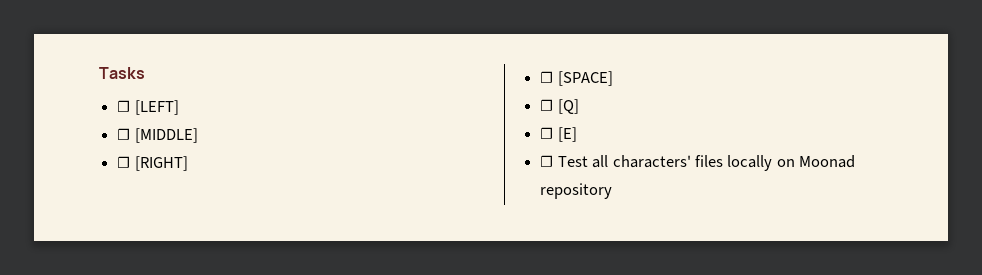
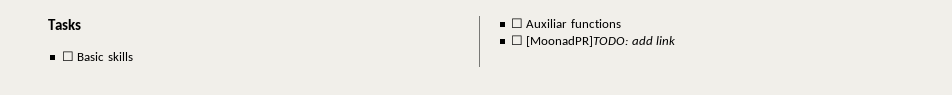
[134,100,179,115] [117,128,198,143] [117,156,188,171] [540,71,613,86] [540,99,579,114] [540,127,577,142] [540,155,856,171] [540,183,613,199] [LEFT] // ☐ [MIDDLE] // ☐ [RIGHT] // ☐ [SPACE] // ☐ [Q] // ☐ [E] // ☐ Test all characters' files locally on Moonad repository -> [77,52,133,61] [510,18,621,28] [510,35,676,47] Basic skills // ☐ Auxiliar functions // ☐ [MoonadPR]TODO: add link

